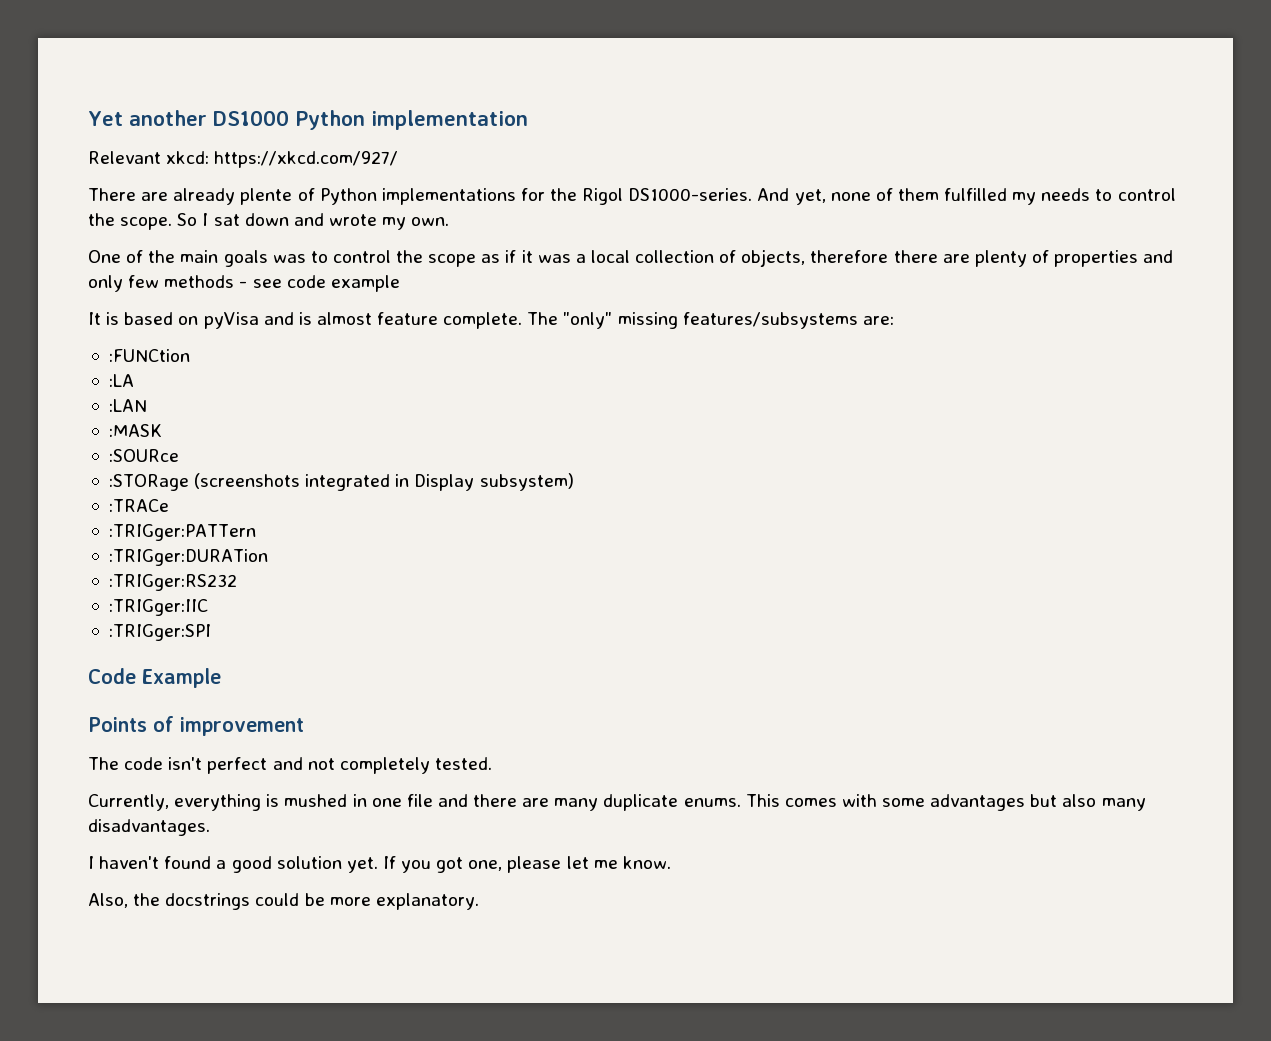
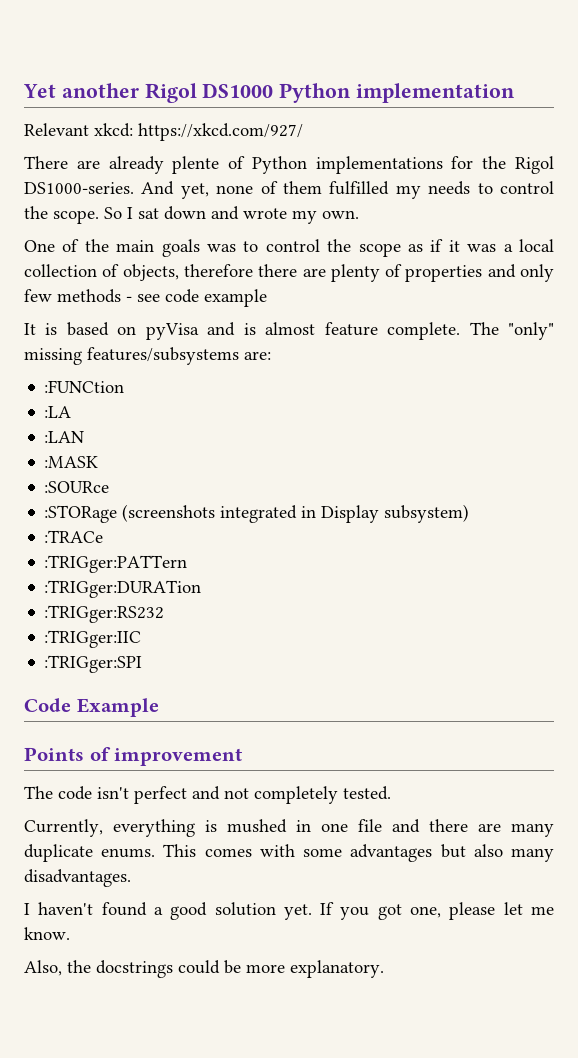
(207, 118) none -> [144,83,197,103] Rigol

